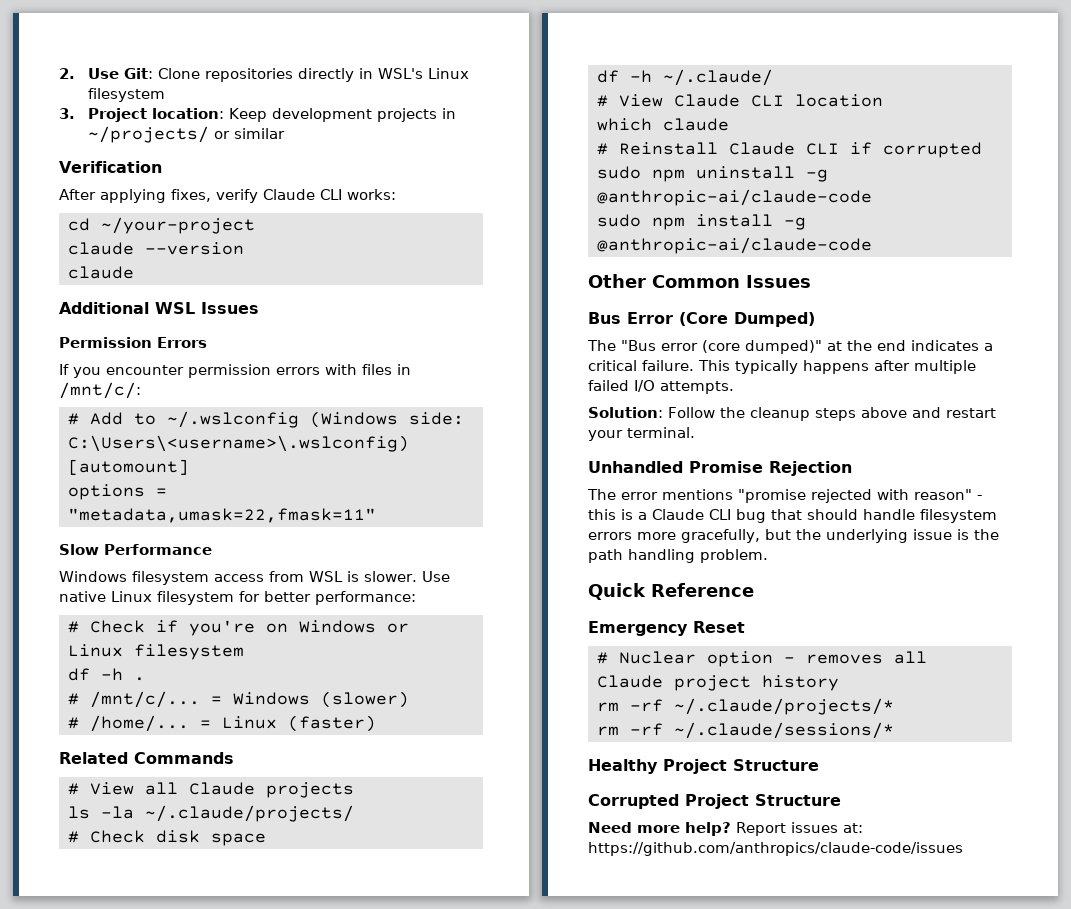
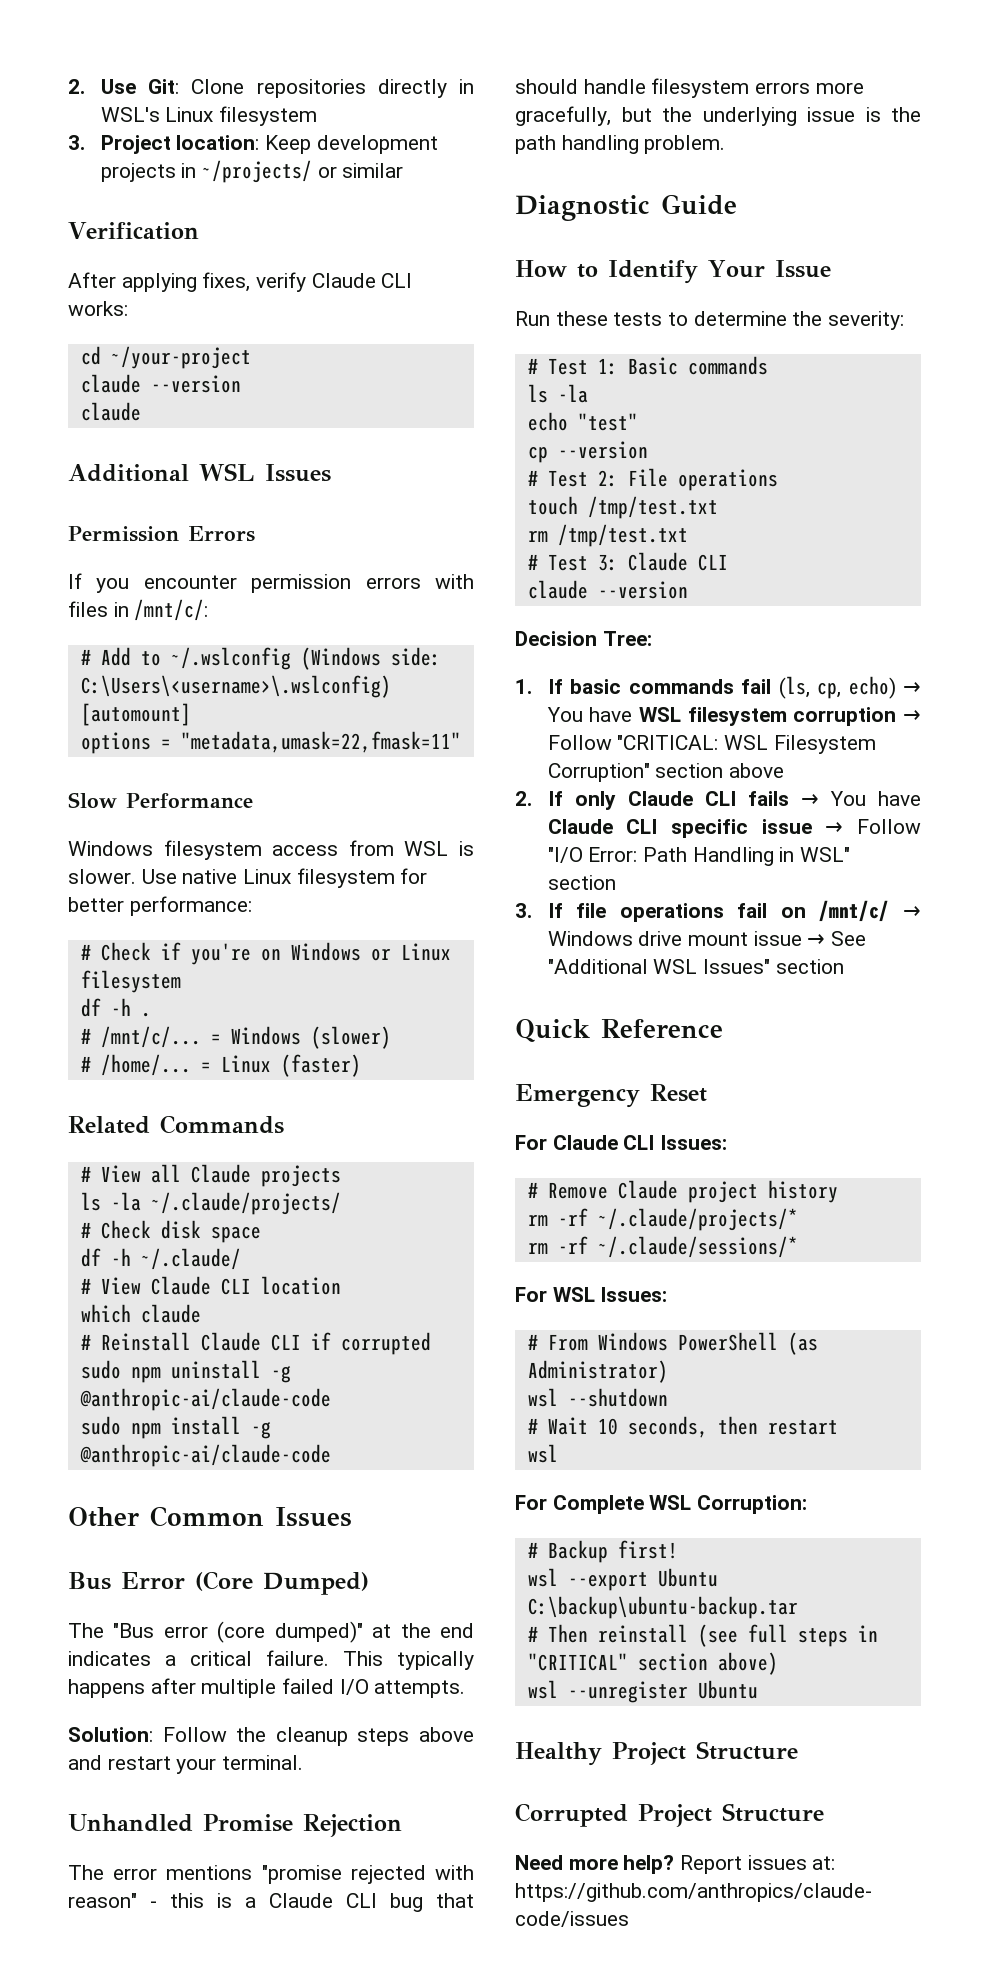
[588,583,754,600] [588,621,745,636] [596,651,927,667] Quick Reference // Emergency Reset // # Nuclear option - removes all -> [515,194,737,221] [515,260,831,284] [515,311,905,330] [527,356,768,375] [527,384,588,403] [527,412,638,431] [527,441,648,463] [527,468,778,491] [527,496,718,519] [527,524,688,547] [527,552,728,571] [527,580,688,599] [515,631,652,646] [515,676,921,699] [546,707,921,726] [547,735,876,754] [547,763,785,782] [515,791,921,810] [547,819,921,838] [547,847,851,866] [547,875,616,890] [515,900,921,922] [547,931,867,946] [547,959,844,974] [515,1019,723,1043] [515,1084,707,1108] [515,1135,728,1150] [527,1182,608,1199] Diagnostic Guide // How to Identify Your Issue // Run these tests to determine the severity: // # Test 1: Basic commands // ls -la // echo "test" // cp --version // # Test 2: File operations // touch /tmp/test.txt // rm /tmp/test.txt // # Test 3: Claude CLI // claude --version // Decision Tree: // 1. If basic commands fail (ls, cp, echo) → You have WSL filesystem corruption → Follow "CRITICAL: WSL Filesystem Corruption" section above // 2. If only Claude CLI fails → You have Claude CLI specific issue → Follow "I/O Error: Path Handling in WSL" section // 3. If file operations fail on /mnt/c/ → Windows drive mount issue → See "Additional WSL Issues" section // Quick Reference // Emergency Reset // For Claude CLI Issues: // # Remove
(894, 730) none -> [515,1287,668,1302] [527,1332,818,1355] [527,1360,668,1383] [527,1388,668,1407] [527,1416,838,1438] [527,1444,558,1463] [515,1495,808,1514] [527,1540,678,1563] [527,1568,718,1591] [527,1596,798,1619] [527,1624,878,1647] [527,1652,778,1675] [527,1680,758,1703] // For WSL Issues: // # From Windows PowerShell (as Administrator) // wsl --shutdown // # Wait 10 seconds, then restart // wsl // For Complete WSL Corruption: // # Backup first! // wsl --export Ubuntu C:\backup\ubuntu-backup.tar // # Then reinstall (see full steps in "CRITICAL" section above) // wsl --unregister Ubuntu

